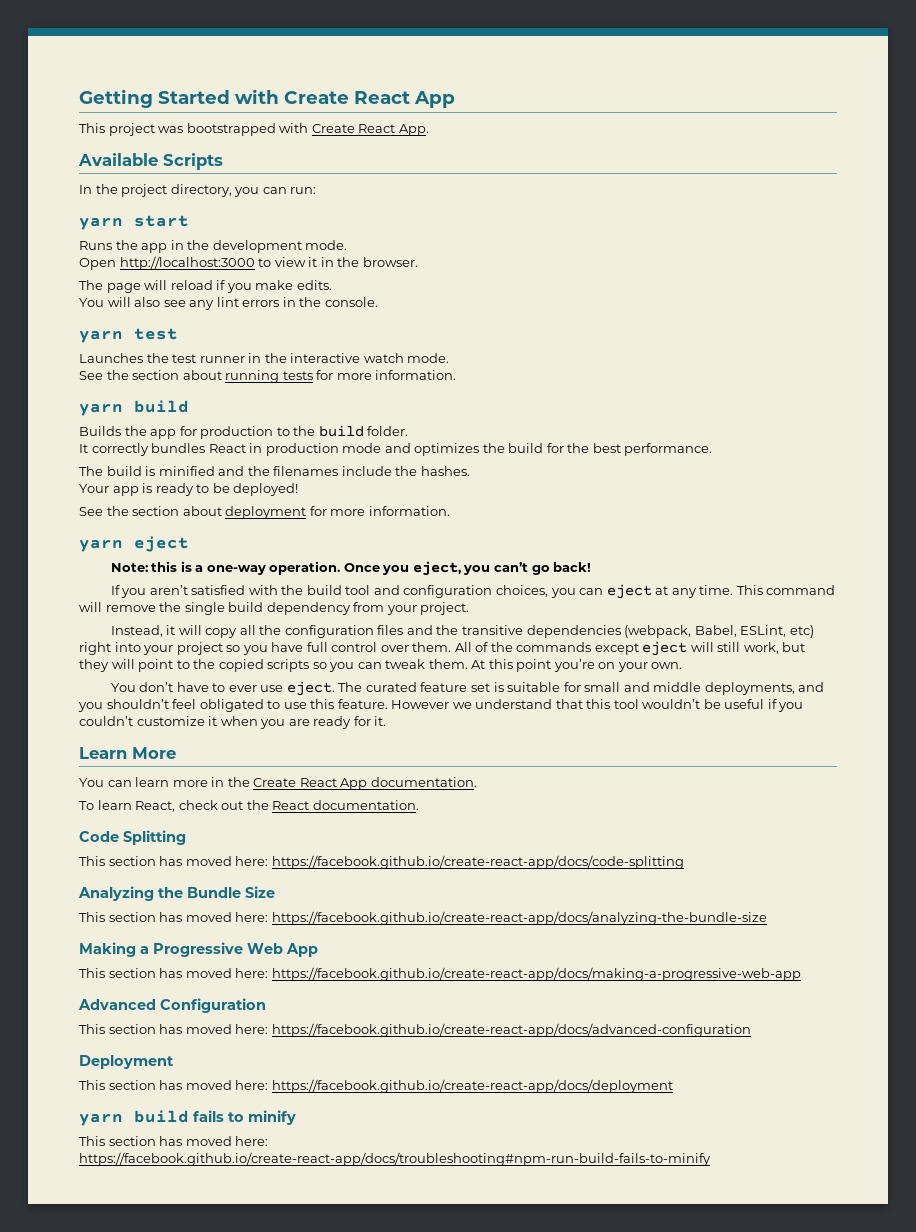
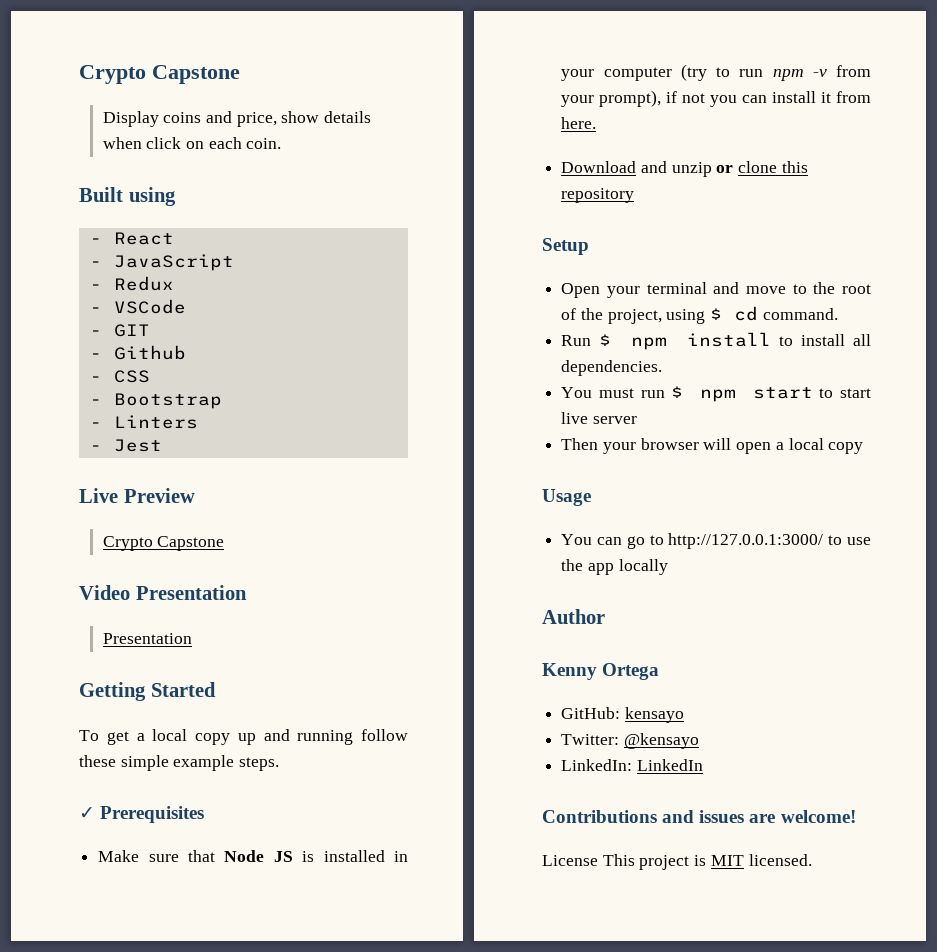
[79,89,455,108] [79,123,429,136] [78,153,223,170] [79,184,317,197] [79,215,189,230] [79,240,348,253] [79,256,418,270] [79,280,332,293] [79,297,378,310] [79,328,178,343] [79,353,450,363] [79,370,457,383] [79,400,189,416] [79,425,409,439] [79,443,713,456] [79,466,470,476] [79,483,299,496] [79,506,450,519] [79,536,189,552] [110,561,592,576] [110,584,836,599] [79,602,470,615] [110,625,814,638] [79,641,806,656] [79,659,683,672] [110,681,825,696] [78,699,804,712] [79,716,387,729] [79,747,176,759] [79,777,477,790] [79,800,419,812] [79,830,186,845] [79,855,684,869] [78,886,275,901] [79,911,767,925] [79,942,318,957] [79,967,801,981] [78,998,266,1013] [79,1023,751,1037] [79,1055,174,1069] [79,1079,673,1093] [79,1110,296,1126] [79,1136,269,1146] [79,1152,711,1166] Getting Started with Create React App // This project was bootstrapped with Create React App. // Available Scripts // In the project directory, you can run: // yarn start // Runs the app in the development mode. // Open http://localhost:3000 to view it in the browser. // The page will reload if you make edits. // You will also see any lint errors in the console. // yarn test // Launches the test runner in the interactive watch mode. // See the section about running tests for more information. // yarn build // Builds the app for production to the build folder. // It correctly bundles React in production mode and optimizes the build for the best performance. // The build is minified and the filenames include the hashes. // Your app is ready to be deployed! // See the section about deployment for more information. // yarn eject // Note: this is a one-way operation. Once you eject, you can’t go back! // If you aren’t satisfied with the build tool and configuration choices, you can eject at any time. This command will remove the single build dependency from your project. // Instead, it will copy all the configuration files and the transitive dependencies (webpack, Babel, ESLint, etc) right into your project so you have full control over them. All of the commands except eject will still work, but they will point to the copied scripts so you can tweak them. At this point you’re on your own. // You don’t have to ever use eject. The curated feature set is suitable for small and middle deployments, and you shouldn’t feel obligated to use this feature. However we understand that this tool wouldn’t be useful if you couldn’t customize it when you are ready for it. // Learn More // You can learn more in the Create React App documentation. // To learn React, check out the React documentation. // Code Splitting // This section has moved here: https://facebook.github.io/create-react-app/docs/code-splitting // Analyzing the Bundle Size // This section has moved here: https://facebook.github.io/create-react-app/docs/analyzing-the-bundle-size // Making a Progressive Web App // This section has moved here: https://facebook.github.io/create-react-app/docs/making-a-progressive-web-app // Advanced Configuration // This section has moved here: https://facebook.github.io/create-react-app/docs/advanced-configuration // Deployment // This section has moved here: https://facebook.github.io/create-react-app/docs/deployment // yarn build fails to minify // This section has moved here: https://facebook.github.io/create-react-app/docs/troubleshooting#npm-run-build-fails-to-minify -> [79,65,240,84] [102,111,372,127] [102,137,282,149] [79,187,176,206] [89,232,174,245] [89,254,234,271] [89,276,174,291] [89,299,186,314] [89,324,150,337] [89,345,186,360] [89,370,150,383] [89,393,222,409] [89,415,198,429] [89,439,162,452] [79,488,195,503] [102,536,225,551] [79,585,247,600] [102,633,192,644] [79,682,216,701] [79,729,408,745] [79,755,280,771] [79,806,205,823] [98,850,408,862] [561,64,871,81] [561,90,871,107] [561,117,597,129] [561,161,808,177] [561,188,635,203] [542,238,589,255] [561,282,871,298] [561,306,838,324] [561,332,871,350] [561,360,663,376] [561,386,871,402] [561,412,637,424] [561,438,864,454] [542,489,591,506] [561,533,871,549] [561,559,668,575] [542,609,605,624] [542,663,660,680] [561,707,684,723] [561,733,699,749] [561,759,703,771] [542,810,856,823] [542,854,812,870] Crypto Capstone // Display coins and price, show details when click on each coin. // Built using // - React // - JavaScript // - Redux // - VSCode // - GIT // - Github // - CSS // - Bootstrap // - Linters // - Jest // Live Preview // Crypto Capstone // Video Presentation // Presentation // Getting Started // To get a local copy up and running follow these simple example steps. // ✓ Prerequisites // Make sure that Node JS is installed in your computer (try to run npm -v from your prompt), if not you can install it from here. // Download and unzip or clone this repository // Setup // Open your terminal and move to the root of the project, using $ cd command. // Run $ npm install to install all dependencies. // You must run $ npm start to start live server // Then your browser will open a local copy // Usage // You can go to http://127.0.0.1:3000/ to use the app locally // Author // Kenny Ortega // GitHub: kensayo // Twitter: @kensayo // LinkedIn: LinkedIn // Contributions and issues are welcome! // License This project is MIT licensed.

